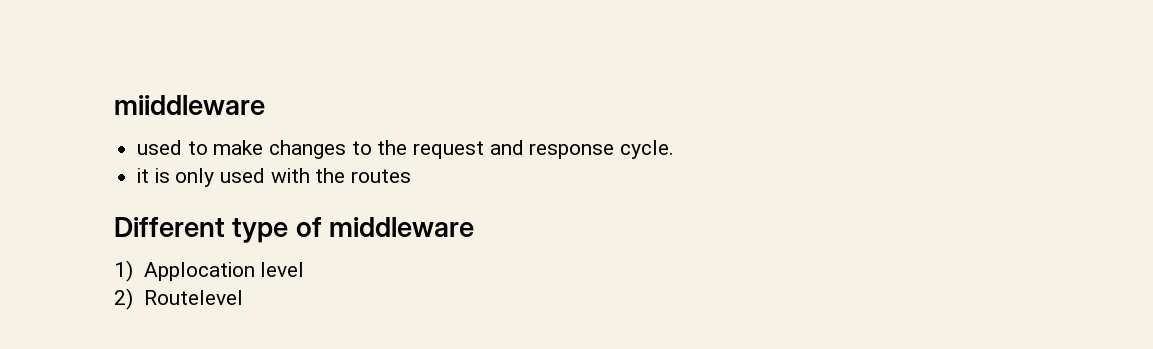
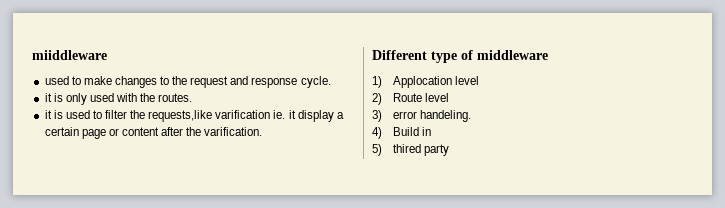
[351,169,412,183] routes -> [158,93,193,102] [44,110,344,122] [44,127,263,139] routes. // it is used to filter the requests,like varification ie. it display a certain page or content after the varification.
[143,290,243,305] Routelevel -> [393,93,450,102] [372,110,472,122] [372,127,432,139] [372,144,450,156] Route level // 3) error handeling. // 4) Build in // 5) thired party

